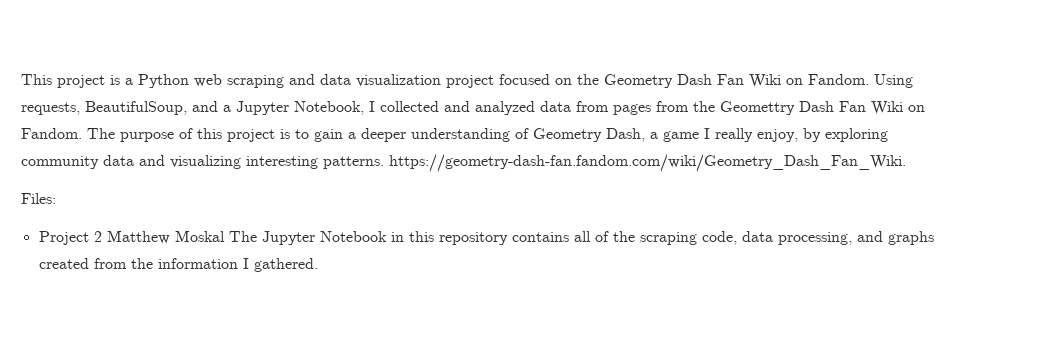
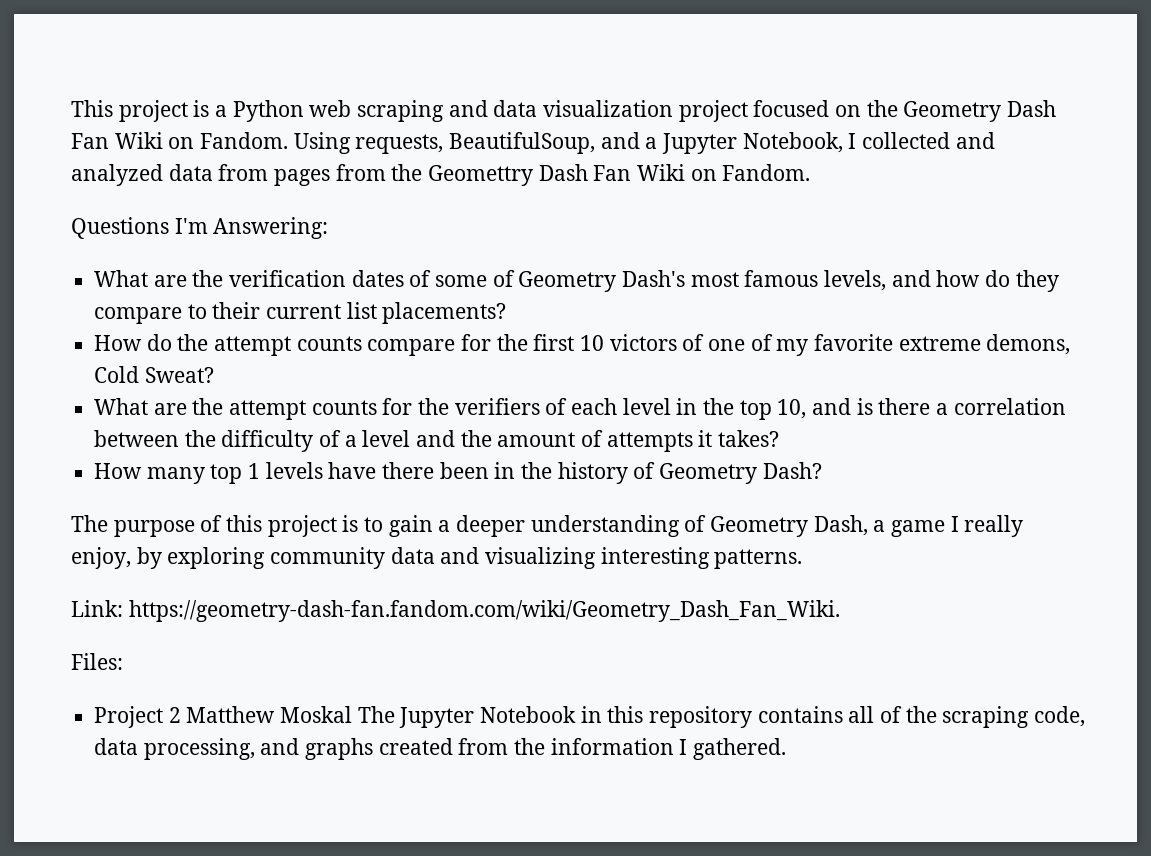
(82, 133) none -> [71,217,329,239] [94,270,1059,292] [94,302,507,324] [94,334,1071,356] [94,366,214,383] [94,398,1066,420] [94,430,780,452] [94,462,822,484] // Questions I'm Answering: // What are the verification dates of some of Geometry Dash's most famous levels, and how do they compare to their current list placements? // How do the attempt counts compare for the first 10 victors of one of my favorite extreme demons, Cold Sweat? // What are the attempt counts for the verifiers of each level in the top 10, and is there a correlation between the difficulty of a level and the amount of attempts it takes? // How many top 1 levels have there been in the history of Geometry Dash? //
(384, 162) none -> [71,600,123,617] // Link:

